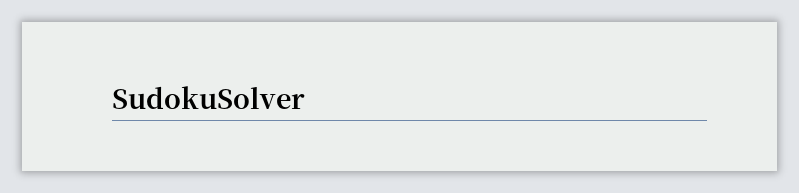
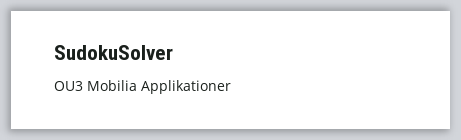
(305, 97) none -> [54,80,231,94] // OU3 Mobilia Applikationer

